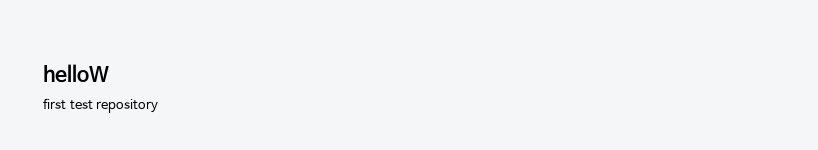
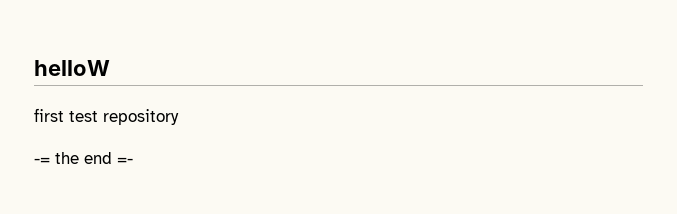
(159, 106) none -> [34,152,133,164] // -= the end =-

